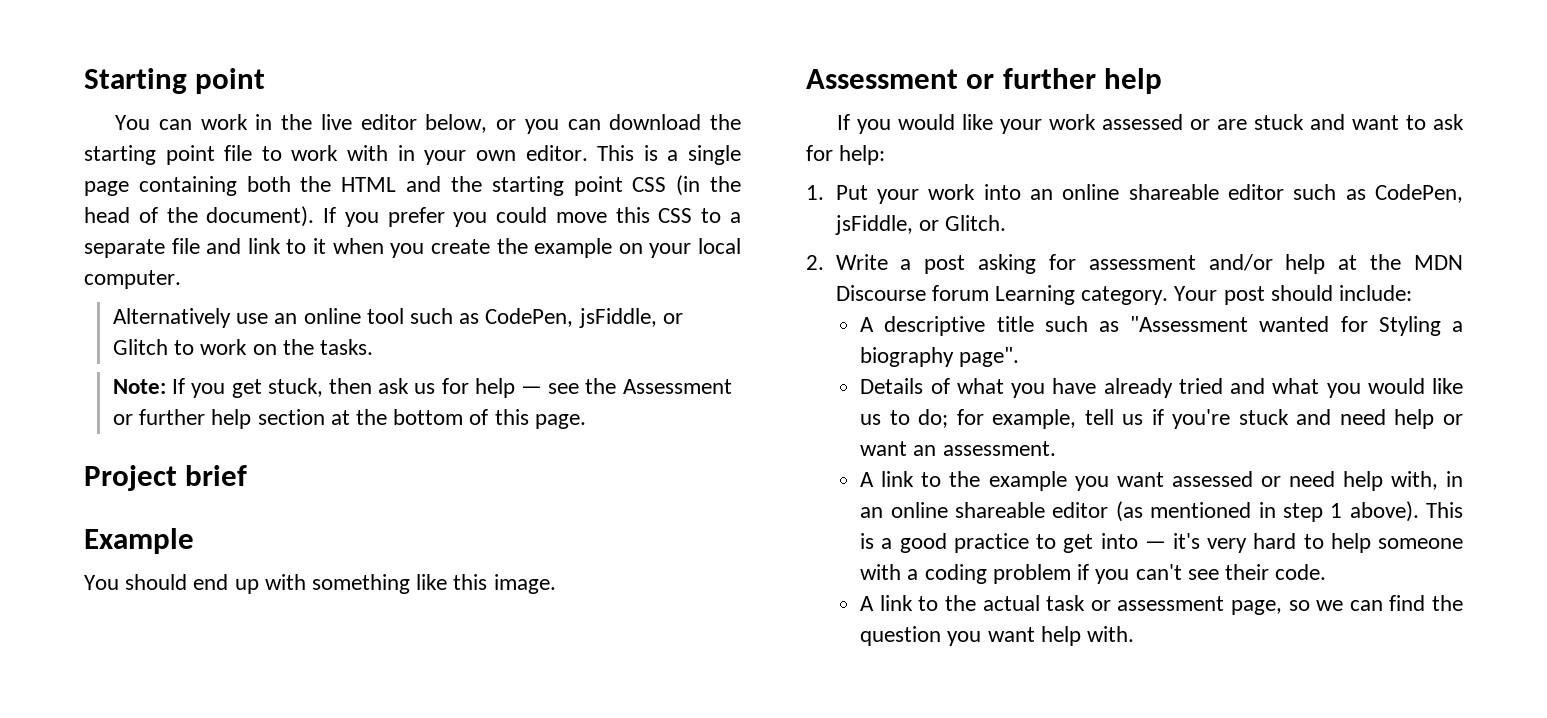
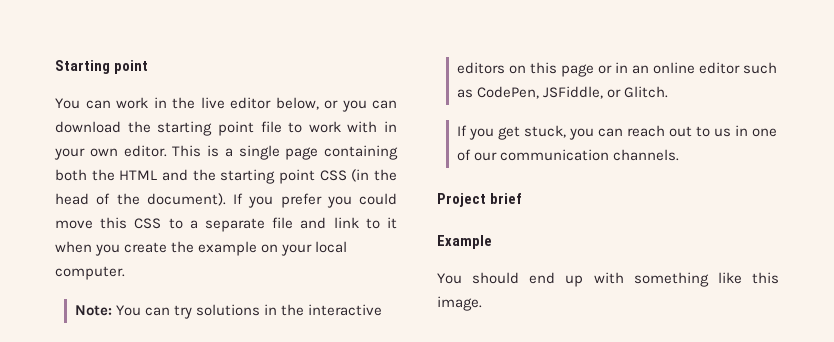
[112,308,683,328] [112,339,374,355] [112,378,732,398] [112,409,586,429] Alternatively use an online tool such as CodePen, jsFiddle, or Glitch to work on the tasks. // Note: If you get stuck, then ask us for help — see the Assessment or further help section at the bottom of this page. -> [74,304,383,319] [456,62,778,77] [456,86,668,99] [456,125,778,140] [456,149,679,161] Note: You can try solutions in the interactive editors on this page or in an online editor such as CodePen, JSFiddle, or Glitch. // If you get stuck, you can reach out to us in one of our communication channels.
[806,68,1163,94] [837,114,1464,134] [806,145,886,165] [806,184,1463,204] [834,215,1006,235] [806,254,1463,274] [835,285,1412,305] [860,316,1463,336] [860,347,1020,367] [860,378,1463,398] [860,409,1463,429] [860,441,1056,456] [860,471,1463,491] [860,501,1463,522] [860,533,1463,553] [860,564,1327,584] [860,595,1463,615] [860,626,1135,646] // Assessment or further help // If you would like your work assessed or are stuck and want to ask for help: // 1. Put your work into an online shareable editor such as CodePen, jsFiddle, or Glitch. // 2. Write a post asking for assessment and/or help at the MDN Discourse forum Learning category. Your post should include: // A descriptive title such as "Assessment wanted for Styling a biography page". // Details of what you have already tried and what you would like us to do; for example, tell us if you're stuck and need help or want an assessment. // A link to the example you want assessed or need help with, in an online shareable editor (as mentioned in step 1 above). This is a good practice to get into — it's very hard to help someone with a coding problem if you can't see their code. // A link to the actual task or assessment page, so we can find the question you want help with. -> (482, 303) none

